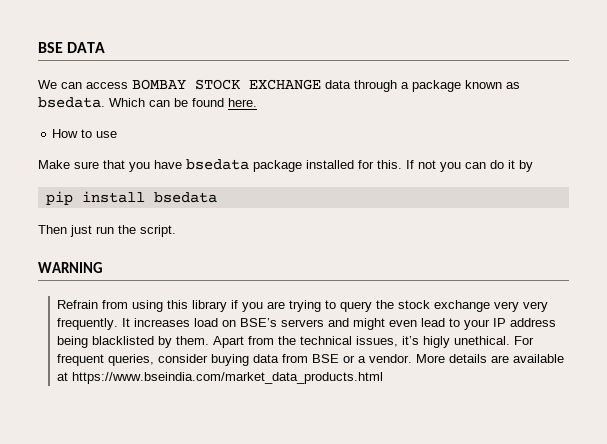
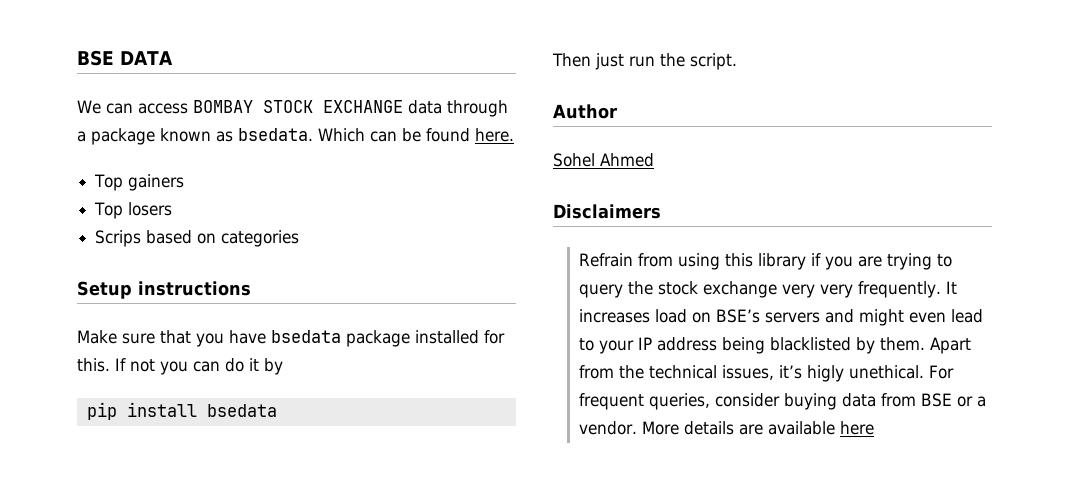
[52,129,118,138] How to use -> [94,174,185,191] [94,202,173,219] [95,230,300,247] [77,281,251,299] Top gainers // Top losers // Scrips based on categories // Setup instructions
[38,262,103,273] WARNING -> [553,104,617,119] [553,153,654,167] [553,204,661,219] Author // Sohel Ahmed // Disclaimers
[56,372,383,384] at https://www.bseindia.com/market_data_products.html -> [839,421,874,435] here

